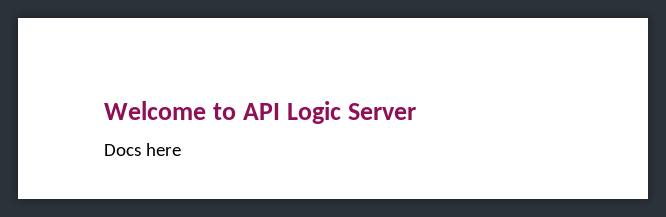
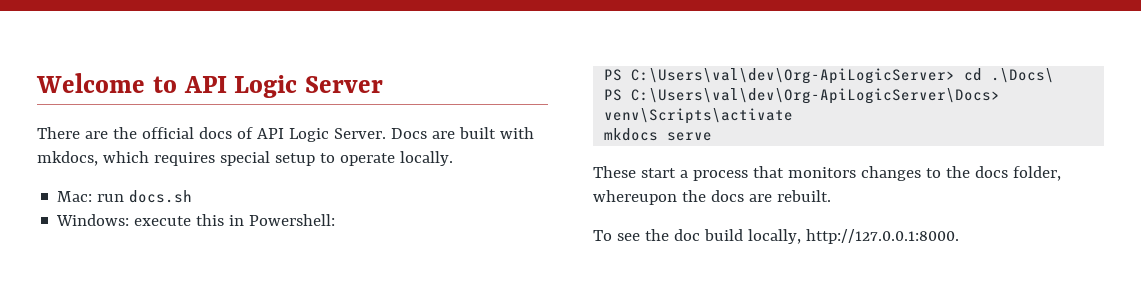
[104,143,181,156] Docs here -> [37,127,534,142] [37,151,453,166] [57,190,193,203] [56,214,336,226] [604,68,1055,84] [604,88,1001,104] [604,108,794,124] [604,128,713,141] [593,166,1061,181] [593,190,831,205] [593,229,959,244] There are the official docs of API Logic Server. Docs are built with mkdocs, which requires special setup to operate locally. // Mac: run docs.sh // Windows: execute this in Powershell: // PS C:\Users\val\dev\Org-ApiLogicServer> cd .\Docs\ // PS C:\Users\val\dev\Org-ApiLogicServer\Docs> venv\Scripts\activate // mkdocs serve // These start a process that monitors changes to the docs folder, whereupon the docs are rebuilt. // To see the doc build locally, http://127.0.0.1:8000.

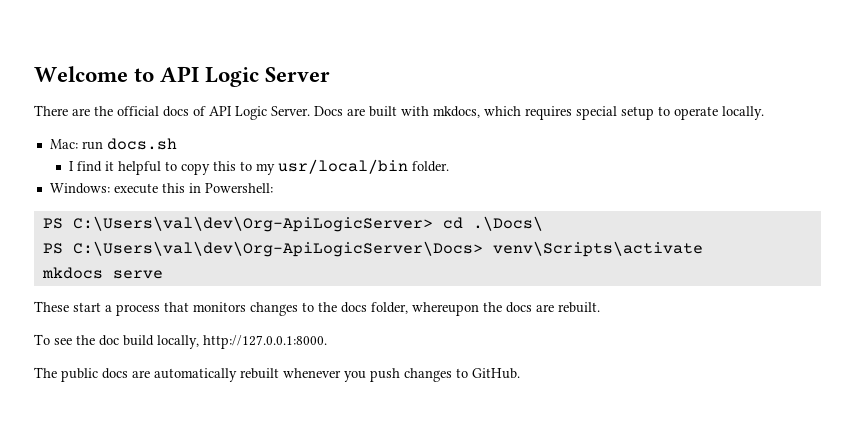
(193, 196) none -> [69,159,450,175] // I find it helpful to copy this to my usr/local/bin folder.
(959, 236) none -> [34,367,520,382] // The public docs are automatically rebuilt whenever you push changes to GitHub.

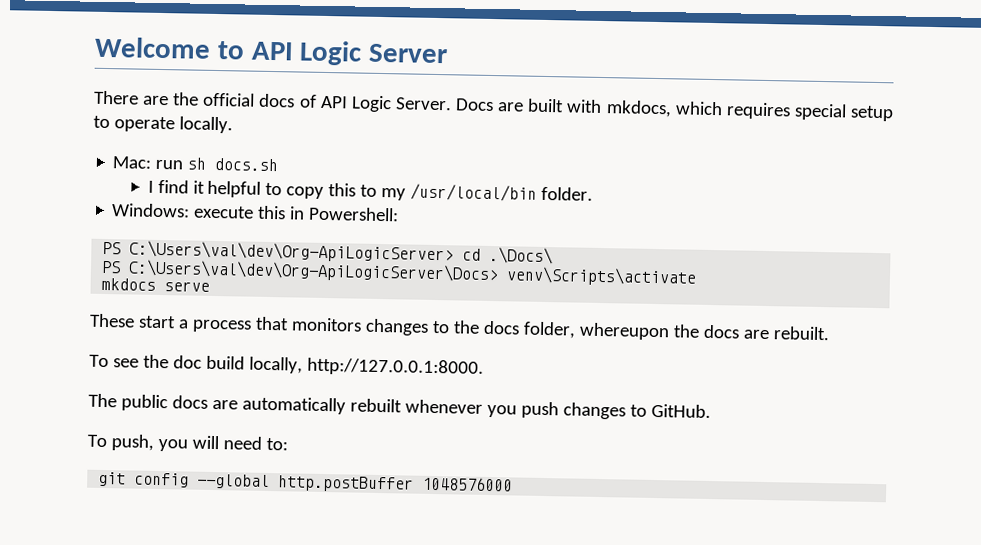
(103, 145) none -> [187,157,208,170] sh
[278,159,409,174] usr/local/bin -> [410,183,538,202] /usr/local/bin
(520, 373) none -> [87,434,288,452] [98,471,514,493] // To push, you will need to: // git config --global http.postBuffer 1048576000

